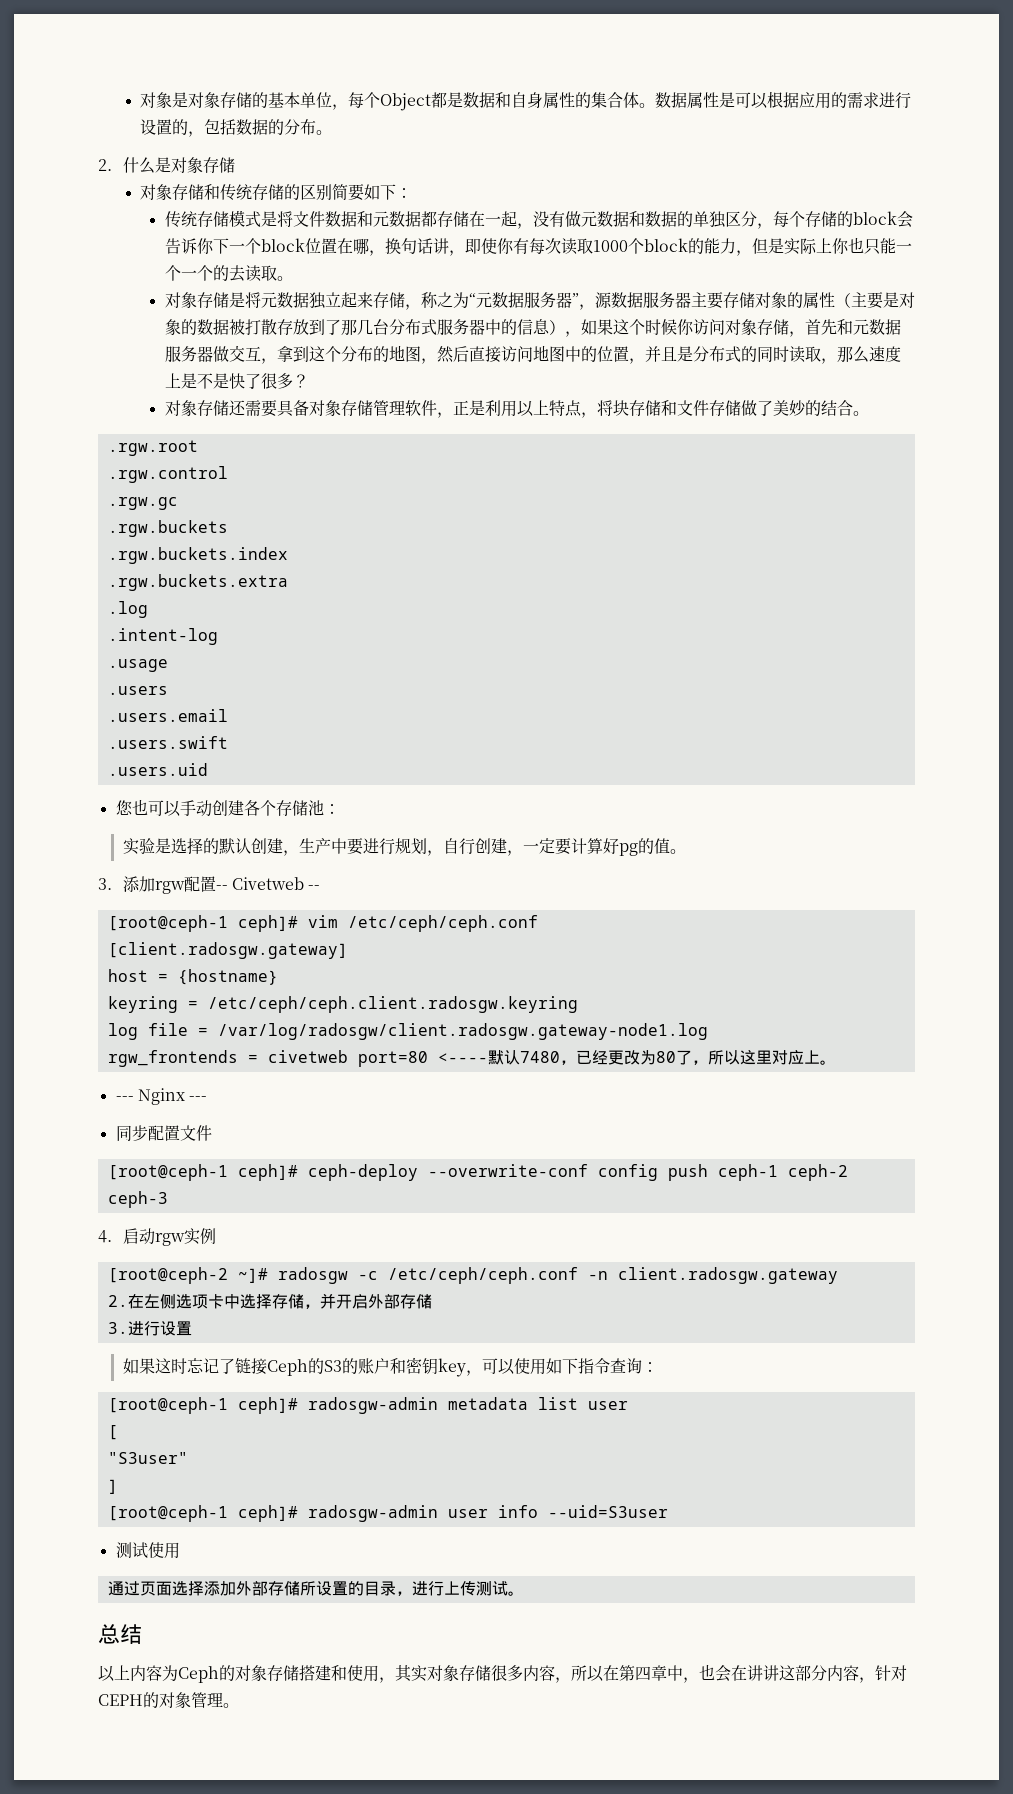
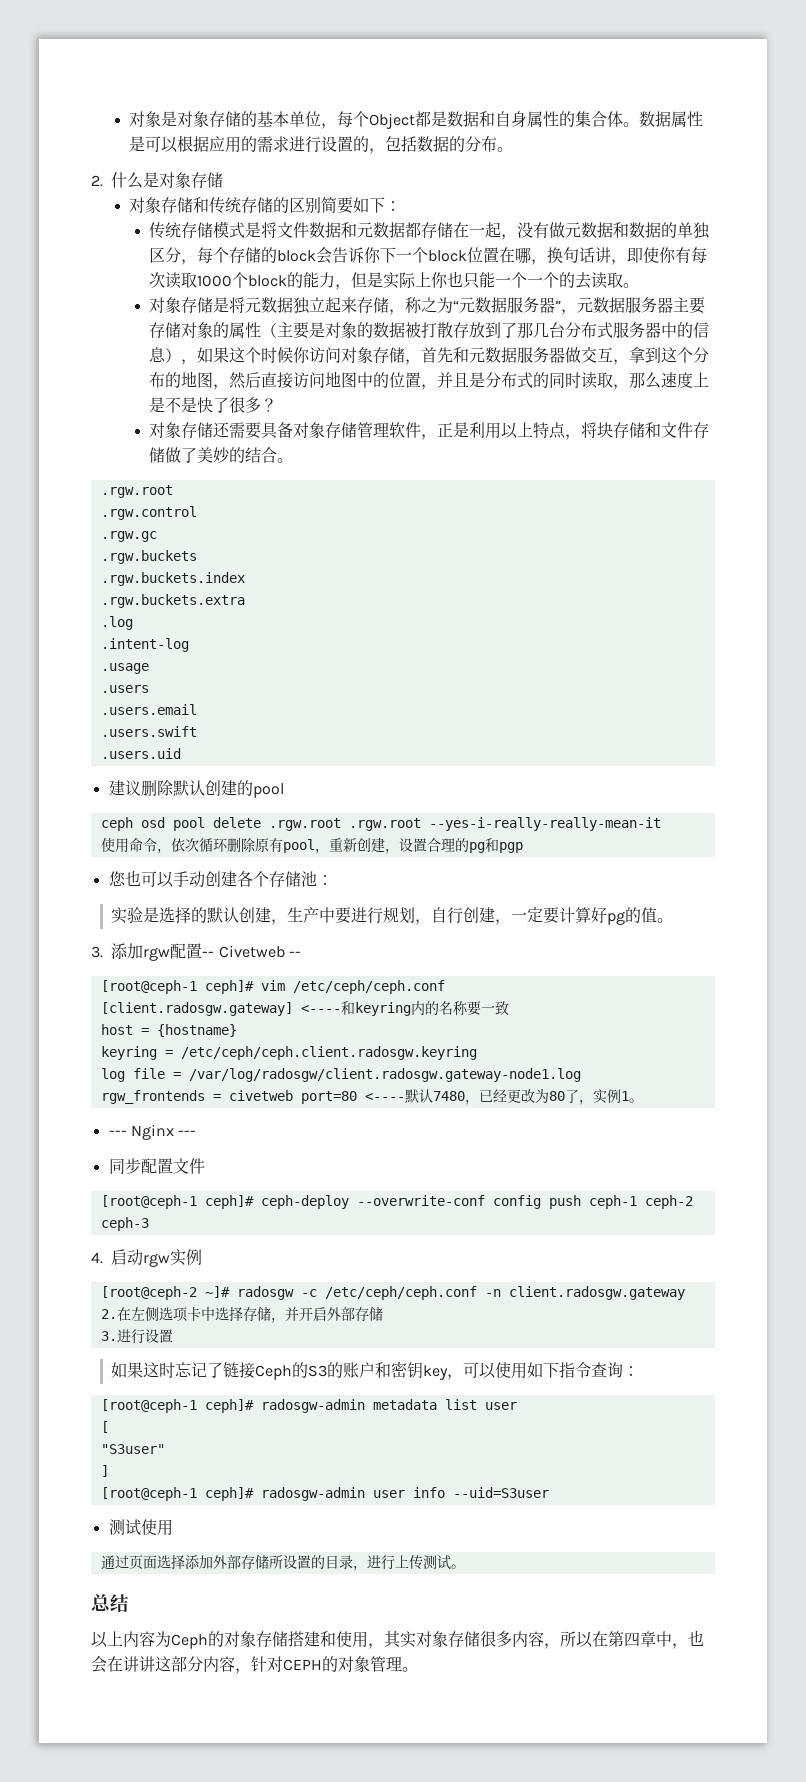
[594,292,612,308] 源 -> [577,297,594,313] 元
(208, 769) none -> [108,780,284,798] [100,817,661,831] [100,837,523,854] // 建议删除默认创建的pool // ceph osd pool delete .rgw.root .rgw.root --yes-i-really-really-mean-it // 使用命令，依次循环删除原有pool，重新创建，设置合理的pg和pgp
(348, 950) none -> [300,1000,509,1016] <----和keyring内的名称要一致
[707,1050,820,1065] 所以这里对应上 -> [592,1089,629,1104] 实例1

